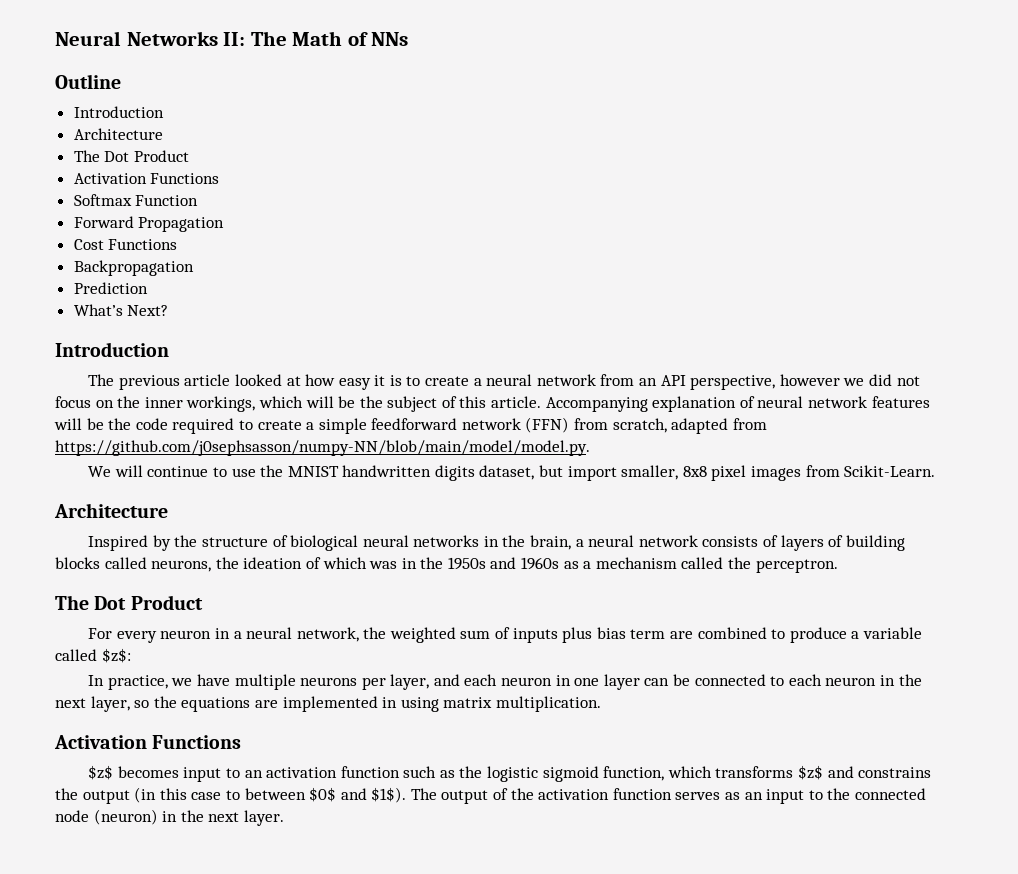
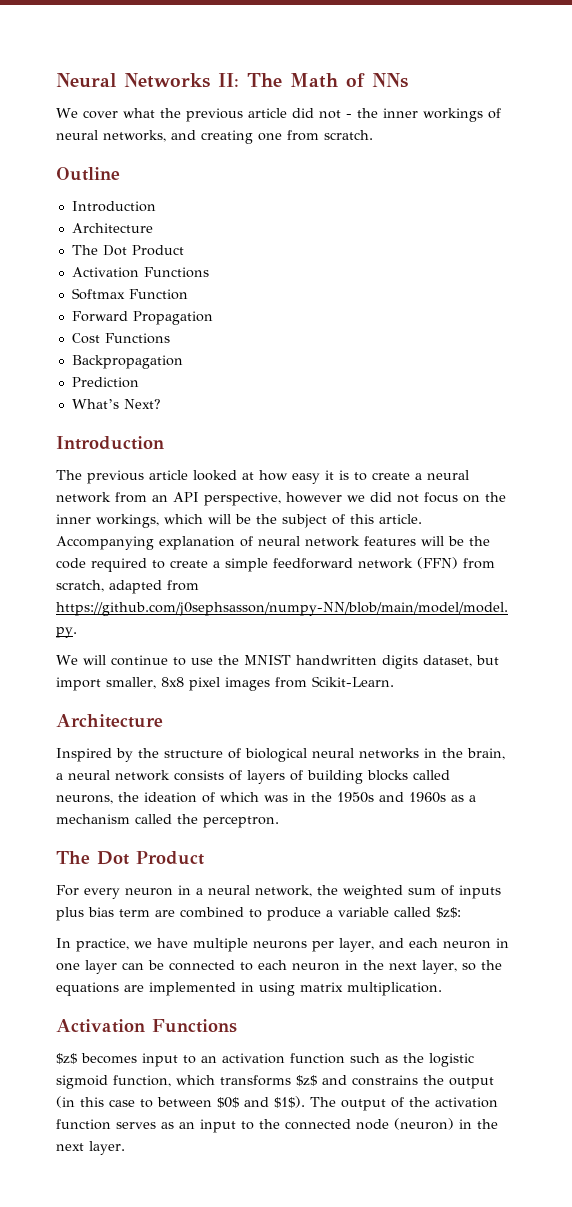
(409, 39) none -> [56,108,501,122] [56,130,373,144] // We cover what the previous article did not - the inner workings of neural networks, and creating one from scratch.

